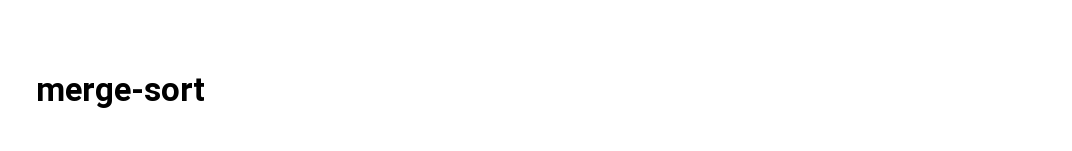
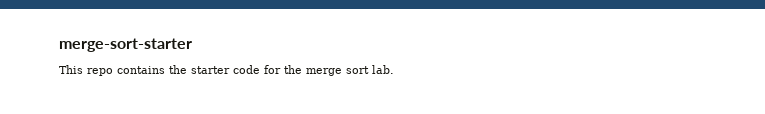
[36,78,205,108] merge-sort -> [59,38,192,52] [59,65,394,76] merge-sort-starter // This repo contains the starter code for the merge sort lab.

